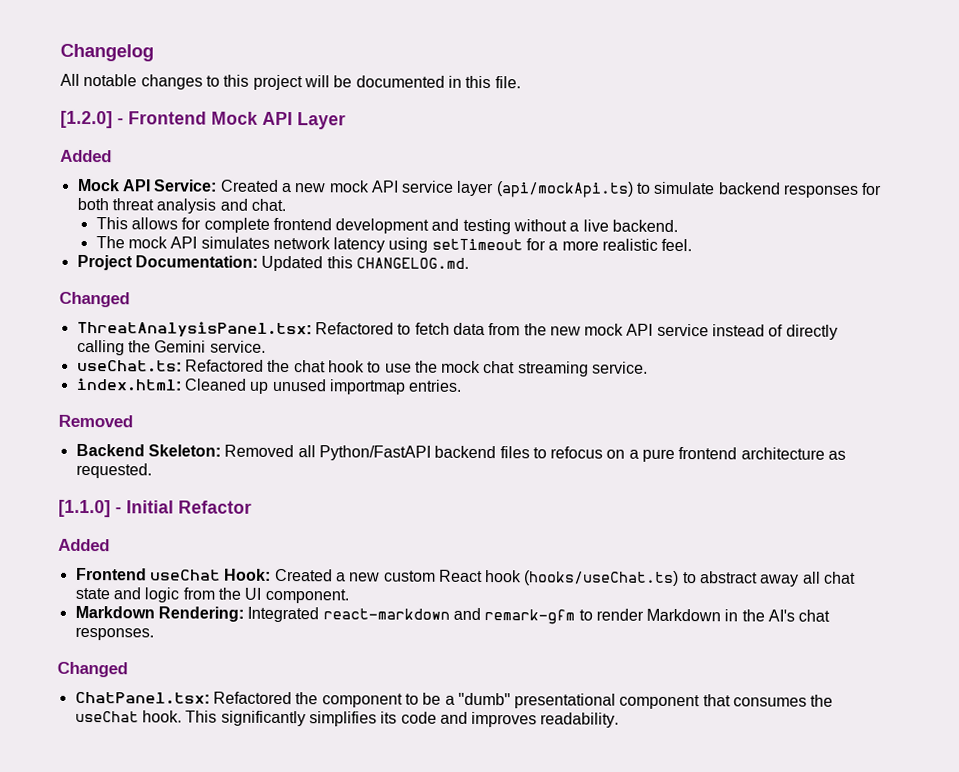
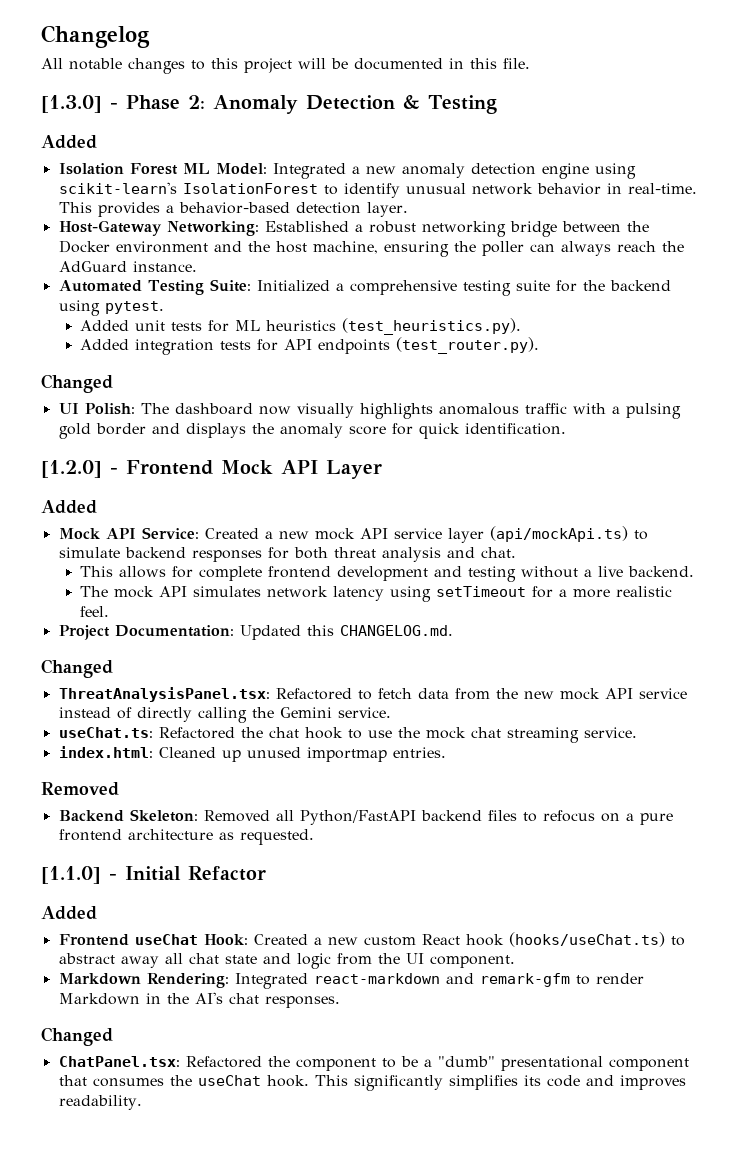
(521, 82) none -> [41,95,497,114] [41,135,97,149] [58,163,636,179] [58,182,697,198] [58,202,408,217] [58,220,649,237] [58,240,684,257] [58,261,197,272] [58,279,671,296] [58,300,164,316] [80,318,522,335] [80,337,540,355] [41,374,113,393] [58,403,681,419] [58,423,566,439] // [1.3.0] - Phase 2: Anomaly Detection & Testing // Added // Isolation Forest ML Model: Integrated a new anomaly detection engine using scikit-learn's IsolationForest to identify unusual network behavior in real-time. This provides a behavior-based detection layer. // Host-Gateway Networking: Established a robust networking bridge between the Docker environment and the host machine, ensuring the poller can always reach the AdGuard instance. // Automated Testing Suite: Initialized a comprehensive testing suite for the backend using pytest. // Added unit tests for ML heuristics (test_heuristics.py). // Added integration tests for API endpoints (test_router.py). // Changed // UI Polish: The dashboard now visually highlights anomalous traffic with a pulsing gold border and displays the anomaly score for quick identification.

